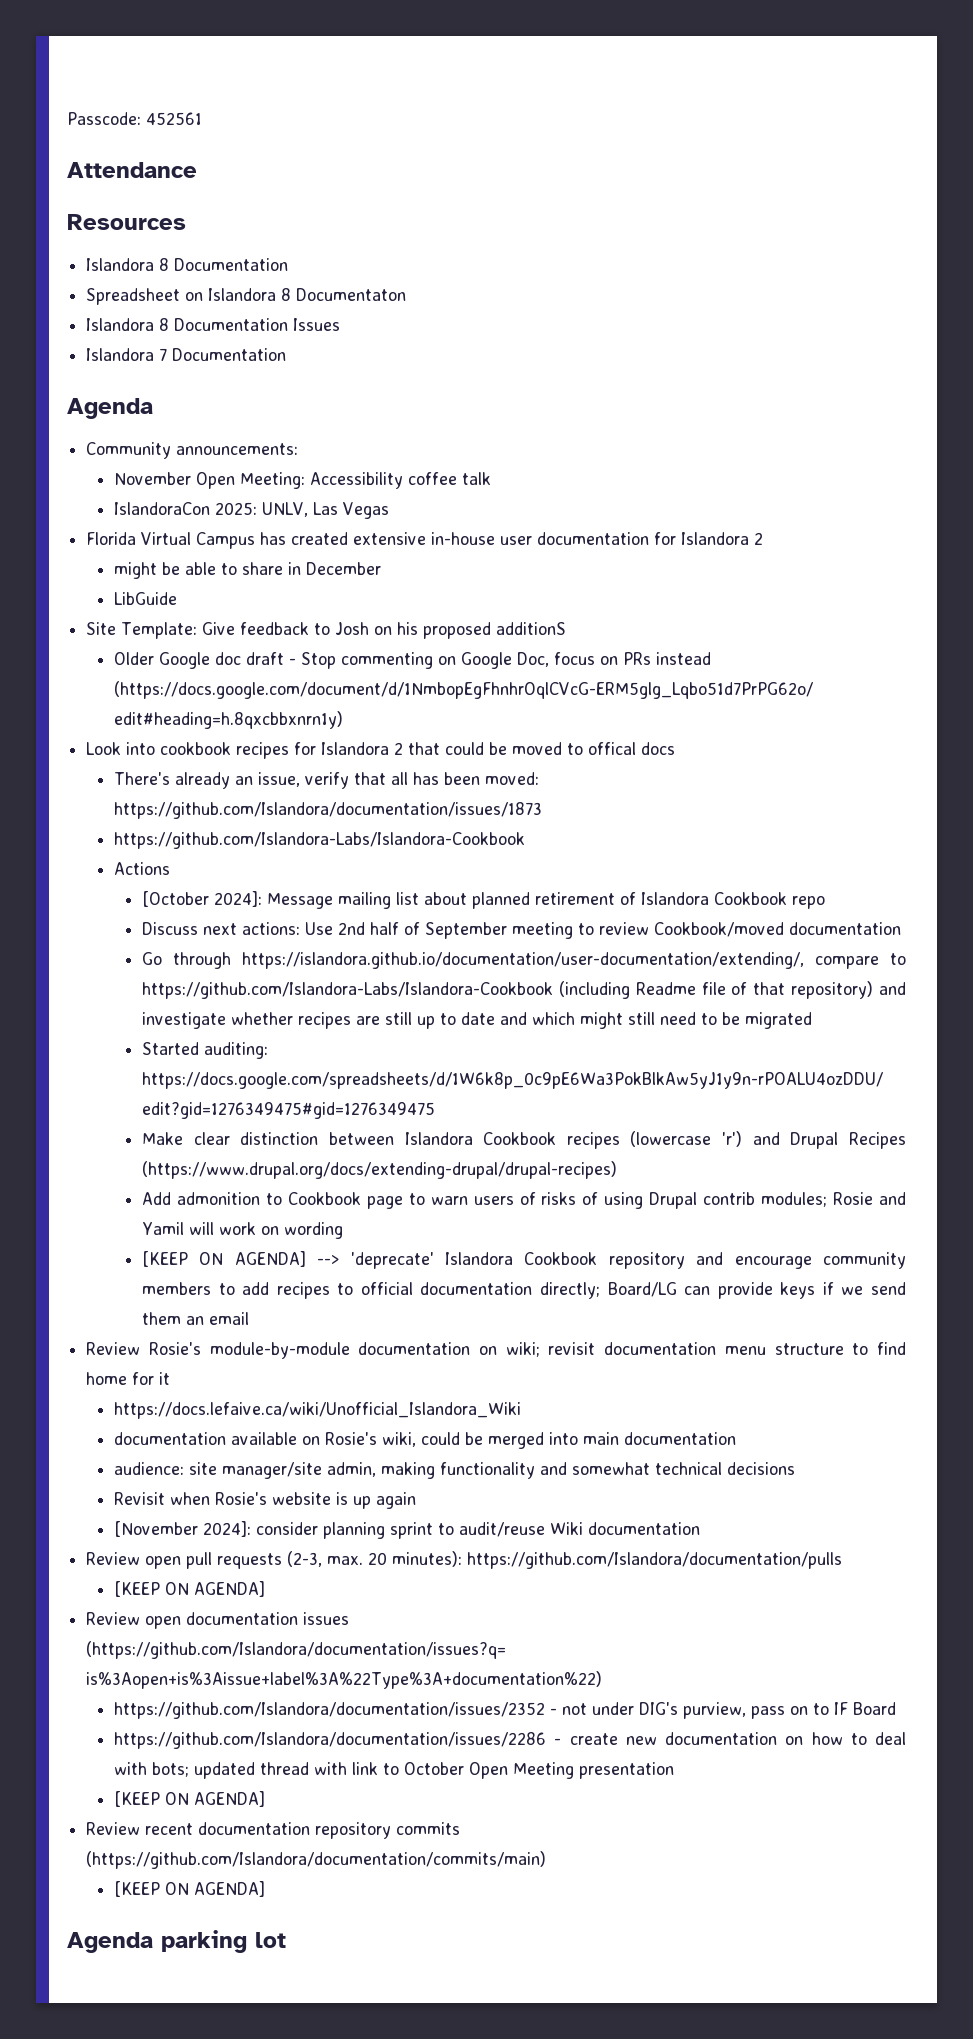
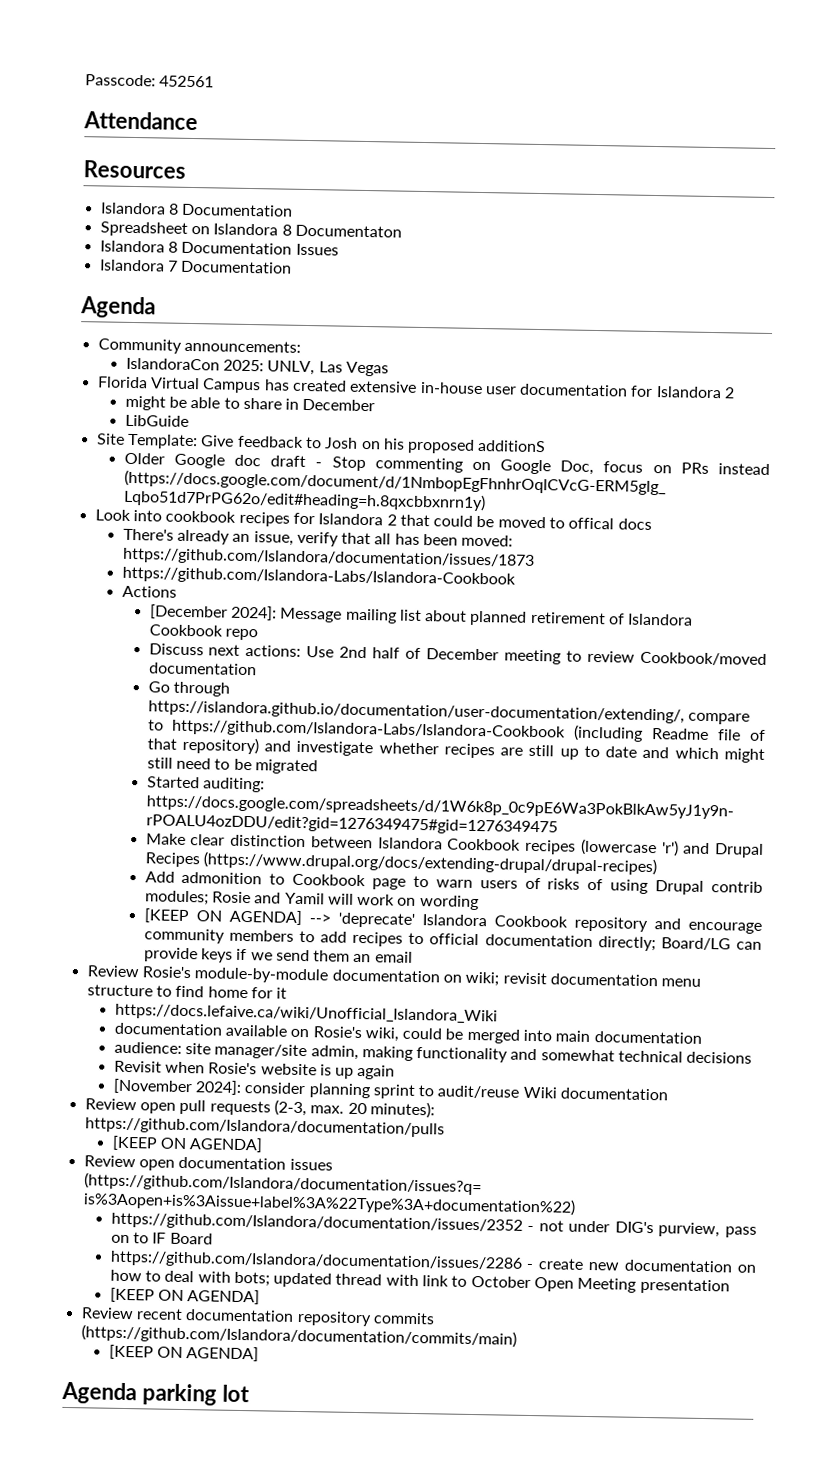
[114,472,492,489] // November Open Meeting: Accessibility coffee talk -> (301, 346) none
[141,891,209,907] [October -> [149,604,228,620] [December
[424,922,507,939] September -> [426,648,500,661] December

